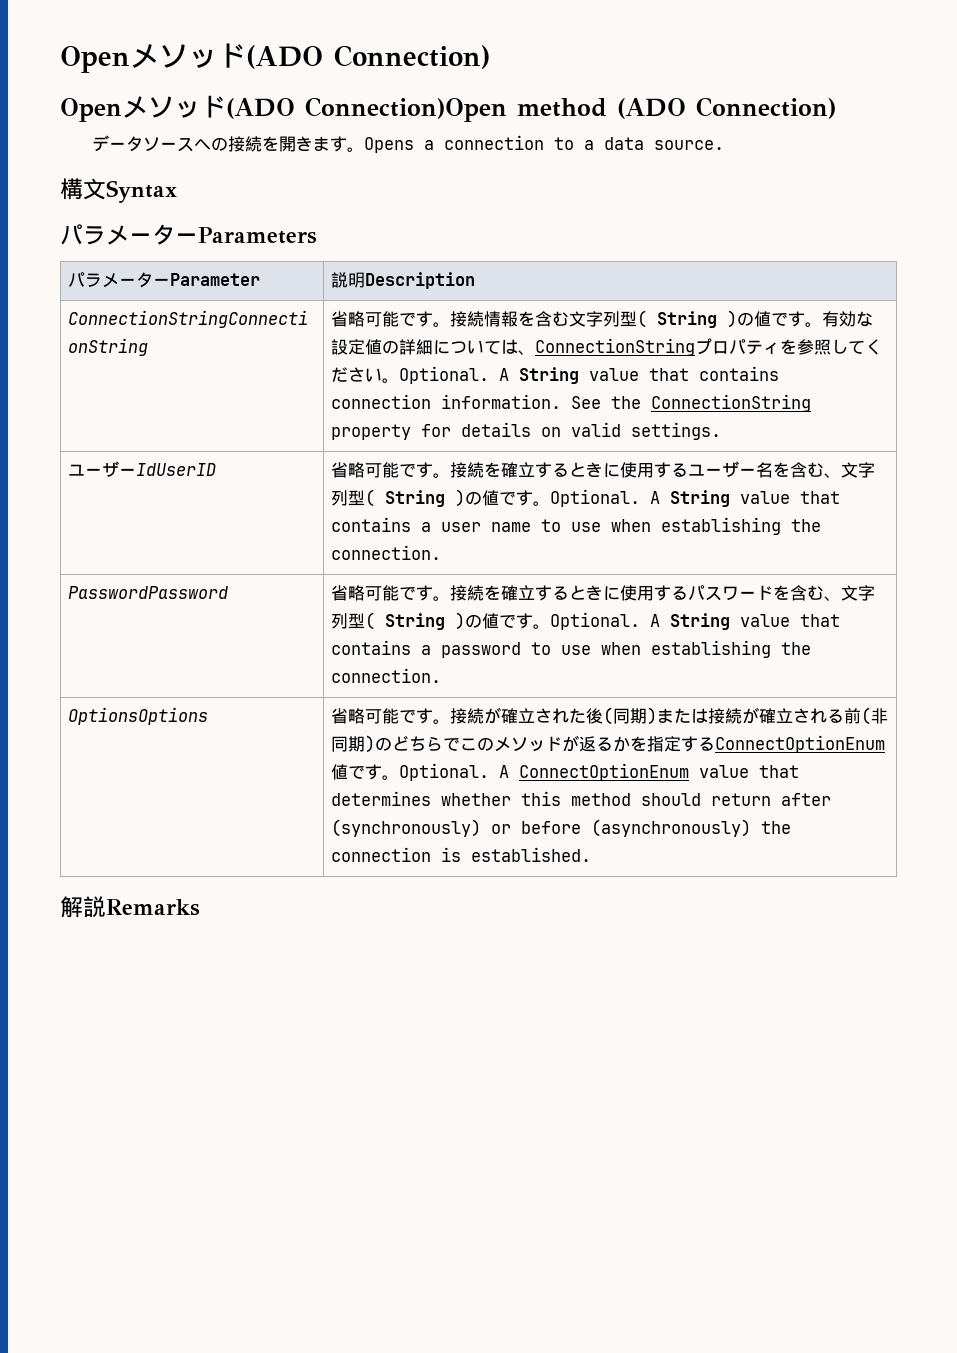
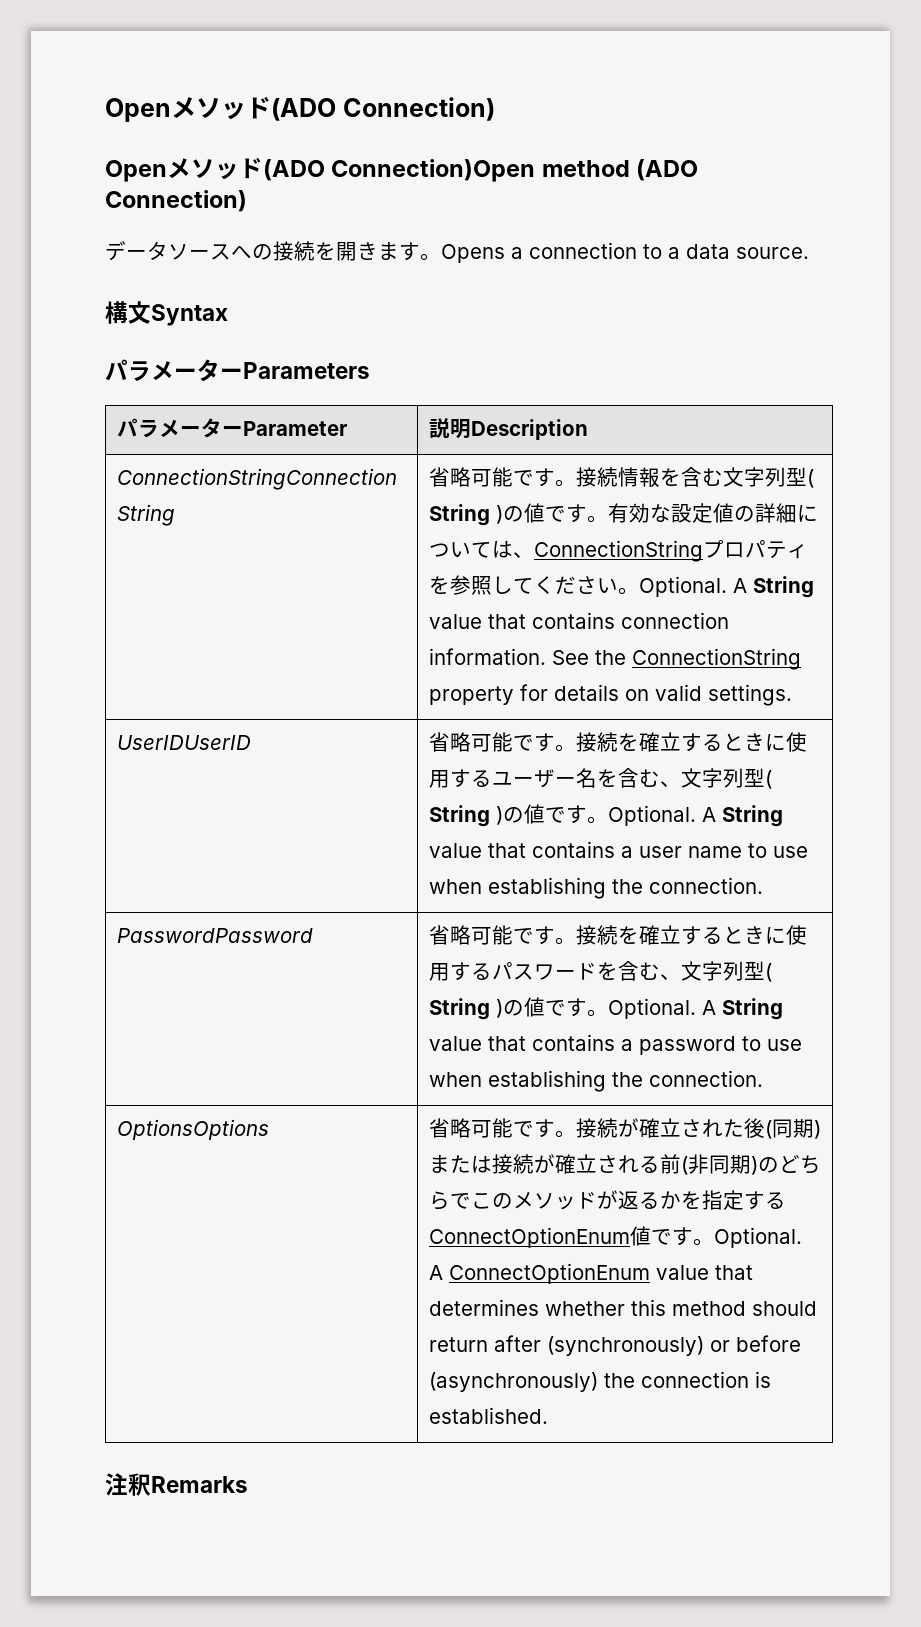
[68,461,217,477] ユーザーIdUserID -> [116,735,251,750] UserIDUserID
[60,896,106,918] 解説 -> [105,1473,151,1496] 注釈

